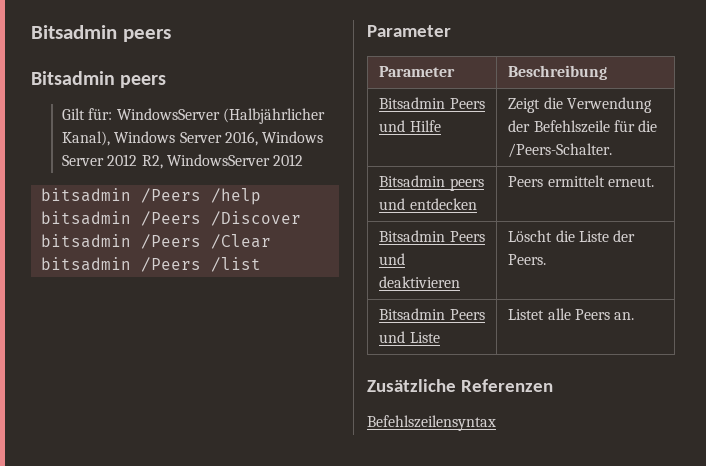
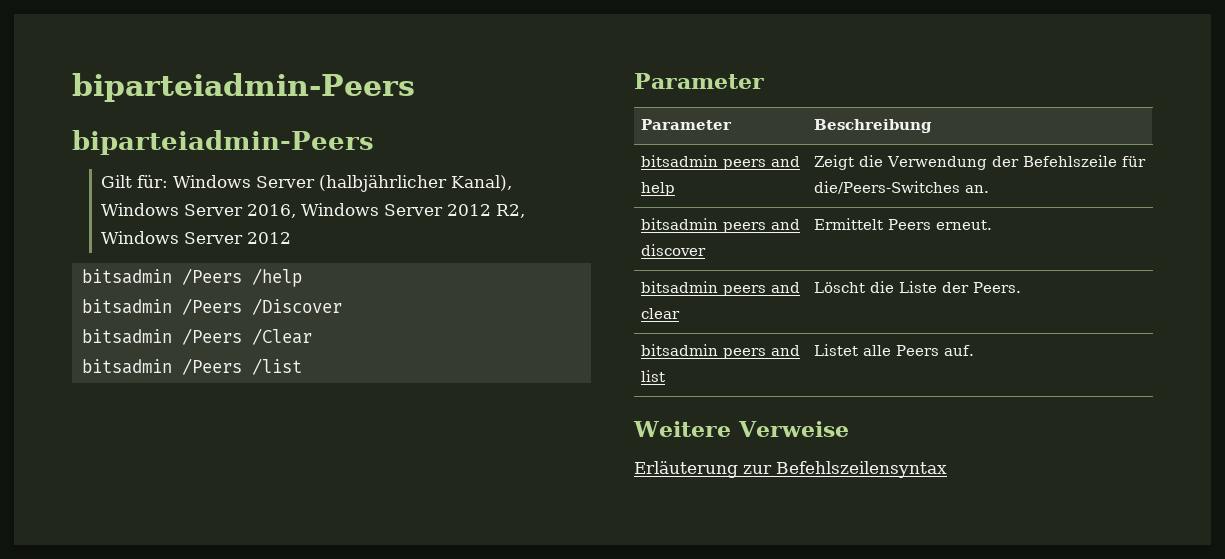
[31,25,171,42] [31,71,167,88] Bitsadmin peers // Bitsadmin peers -> [72,73,415,102] [72,130,374,155] biparteiadmin-Peers // biparteiadmin-Peers
[116,108,326,124] WindowsServer (Halbjährlicher -> [172,175,447,192] Windows Server (halbjährlicher
[167,154,271,166] WindowsServer -> [100,231,243,244] Windows Server
[379,97,485,109] [379,120,441,132] Bitsadmin Peers und Hilfe -> [640,155,800,170] [640,182,675,196] bitsadmin peers and help
[638,120,658,132] [508,143,613,158] [379,175,484,191] [379,198,477,210] [508,175,654,187] [379,230,485,242] [379,253,406,265] [379,276,461,288] die /Peers-Schalter. // Bitsadmin peers und entdecken | Peers ermittelt erneut. // Bitsadmin Peers und deaktivieren -> [813,181,989,194] [640,218,800,233] [640,244,706,256] [813,218,992,230] [640,281,800,296] [640,308,680,319] die/Peers-Switches an. // bitsadmin peers and discover | Ermittelt Peers erneut. // bitsadmin peers and clear
[379,308,485,320] [379,331,440,343] Bitsadmin Peers und Liste -> [640,344,800,359] [640,370,665,382] bitsadmin peers and list
[614,312,635,320] [367,379,553,392] an. // Zusätzliche Referenzen // -> [943,345,974,356] [633,421,849,437] [634,461,772,478] auf. // Weitere Verweise // Erläuterung zur

